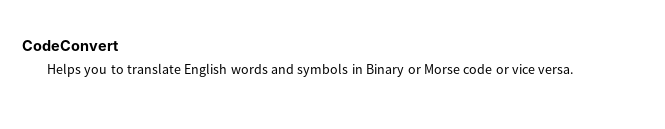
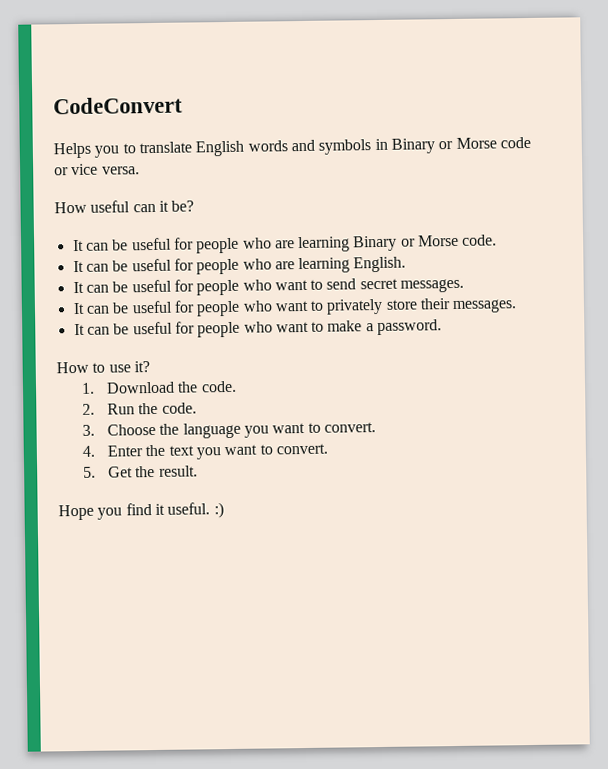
(574, 70) none -> [54,200,195,214] [72,234,498,254] [72,256,407,275] [72,278,465,296] [72,298,518,317] [73,319,443,338] [56,361,150,374] [81,380,237,394] [82,402,197,415] [82,422,377,439] [82,443,329,460] [83,465,198,478] [58,502,224,521] // How useful can it be? // It can be useful for people who are learning Binary or Morse code. // It can be useful for people who are learning English. // It can be useful for people who want to send secret messages. // It can be useful for people who want to privately store their messages. // It can be useful for people who want to make a password. // How to use it? // 1. Download the code. // 2. Run the code. // 3. Choose the language you want to convert. // 4. Enter the text you want to convert. // 5. Get the result. // Hope you find it useful. :)

